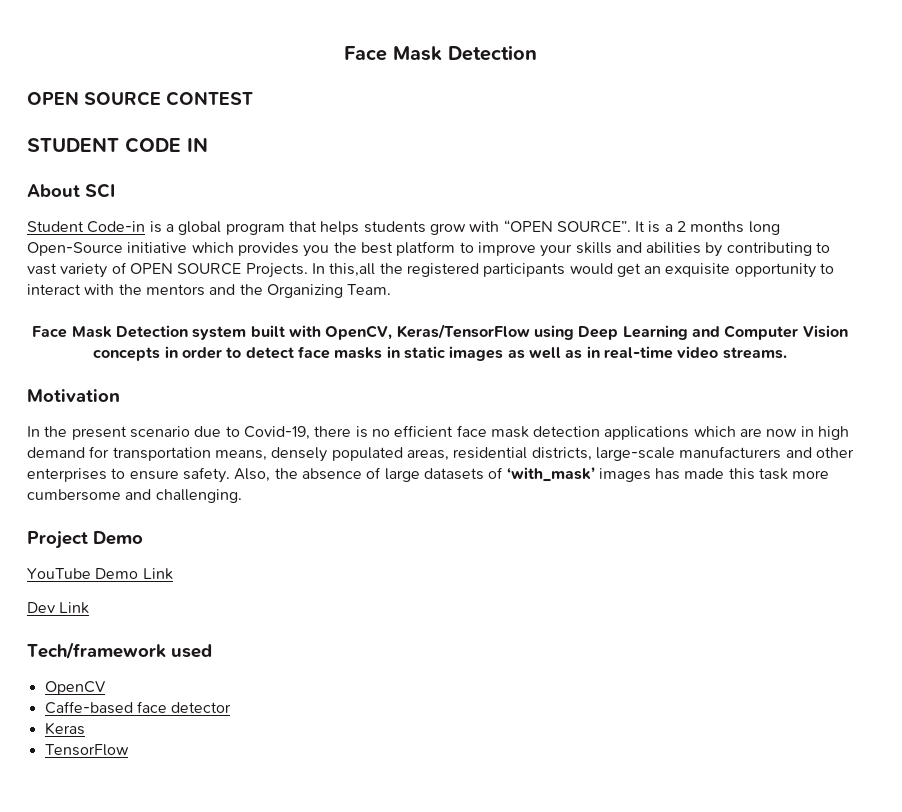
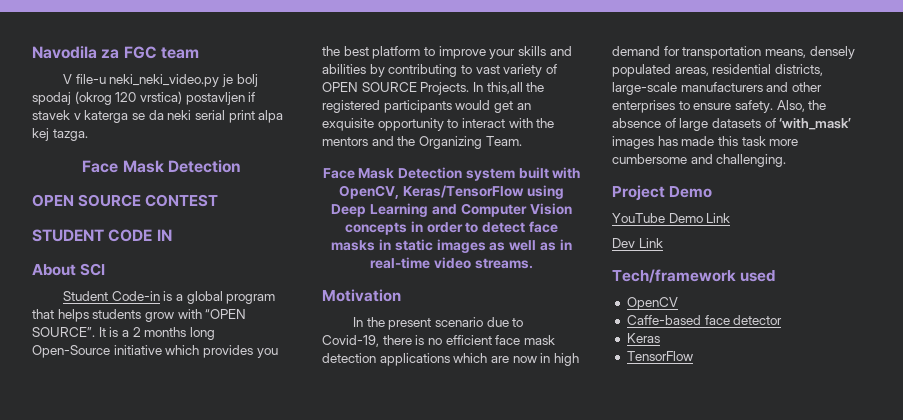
(343, 53) none -> [32,46,199,59] [63,74,258,87] [32,91,256,105] [32,110,284,123] [32,128,88,141] Navodila za FGC team // V file-u neki_neki_video.py je bolj spodaj (okrog 120 vrstica) postavljen if stavek v katerga se da neki serial print alpa kej tazga. //

